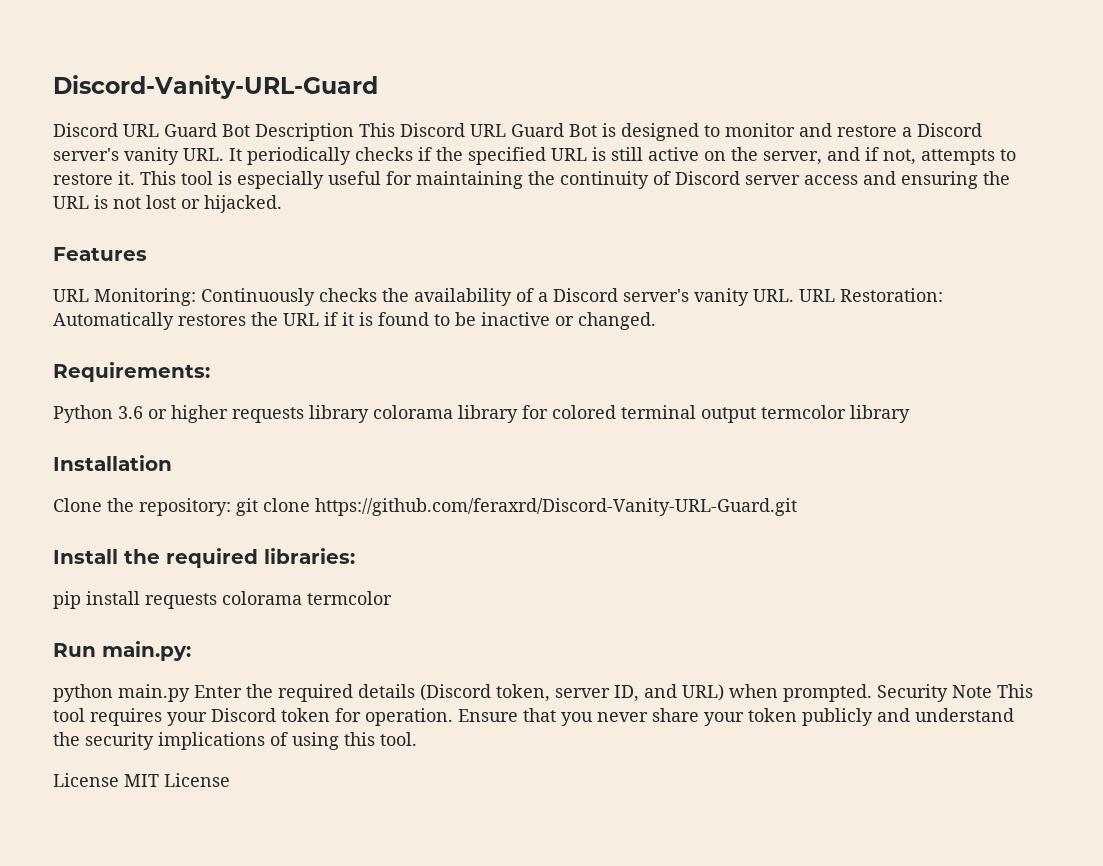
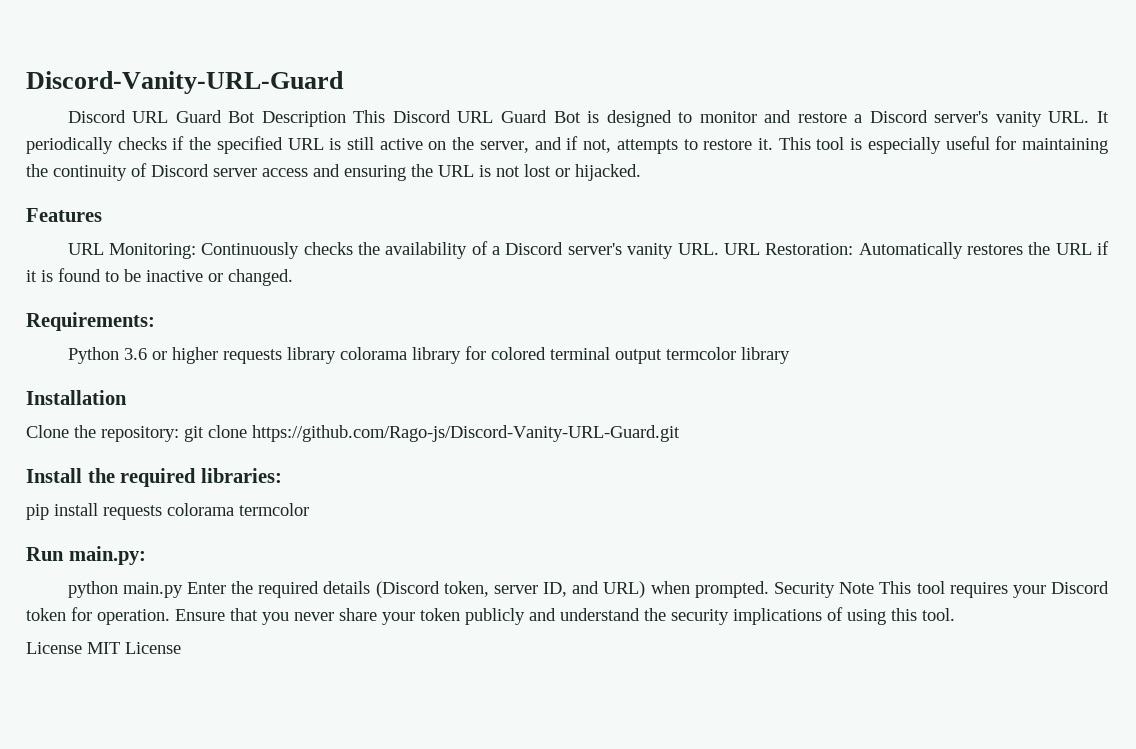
[315,498,797,516] https://github.com/feraxrd/Discord-Vanity-URL-Guard.git -> [252,425,680,442] https://github.com/Rago-js/Discord-Vanity-URL-Guard.git

